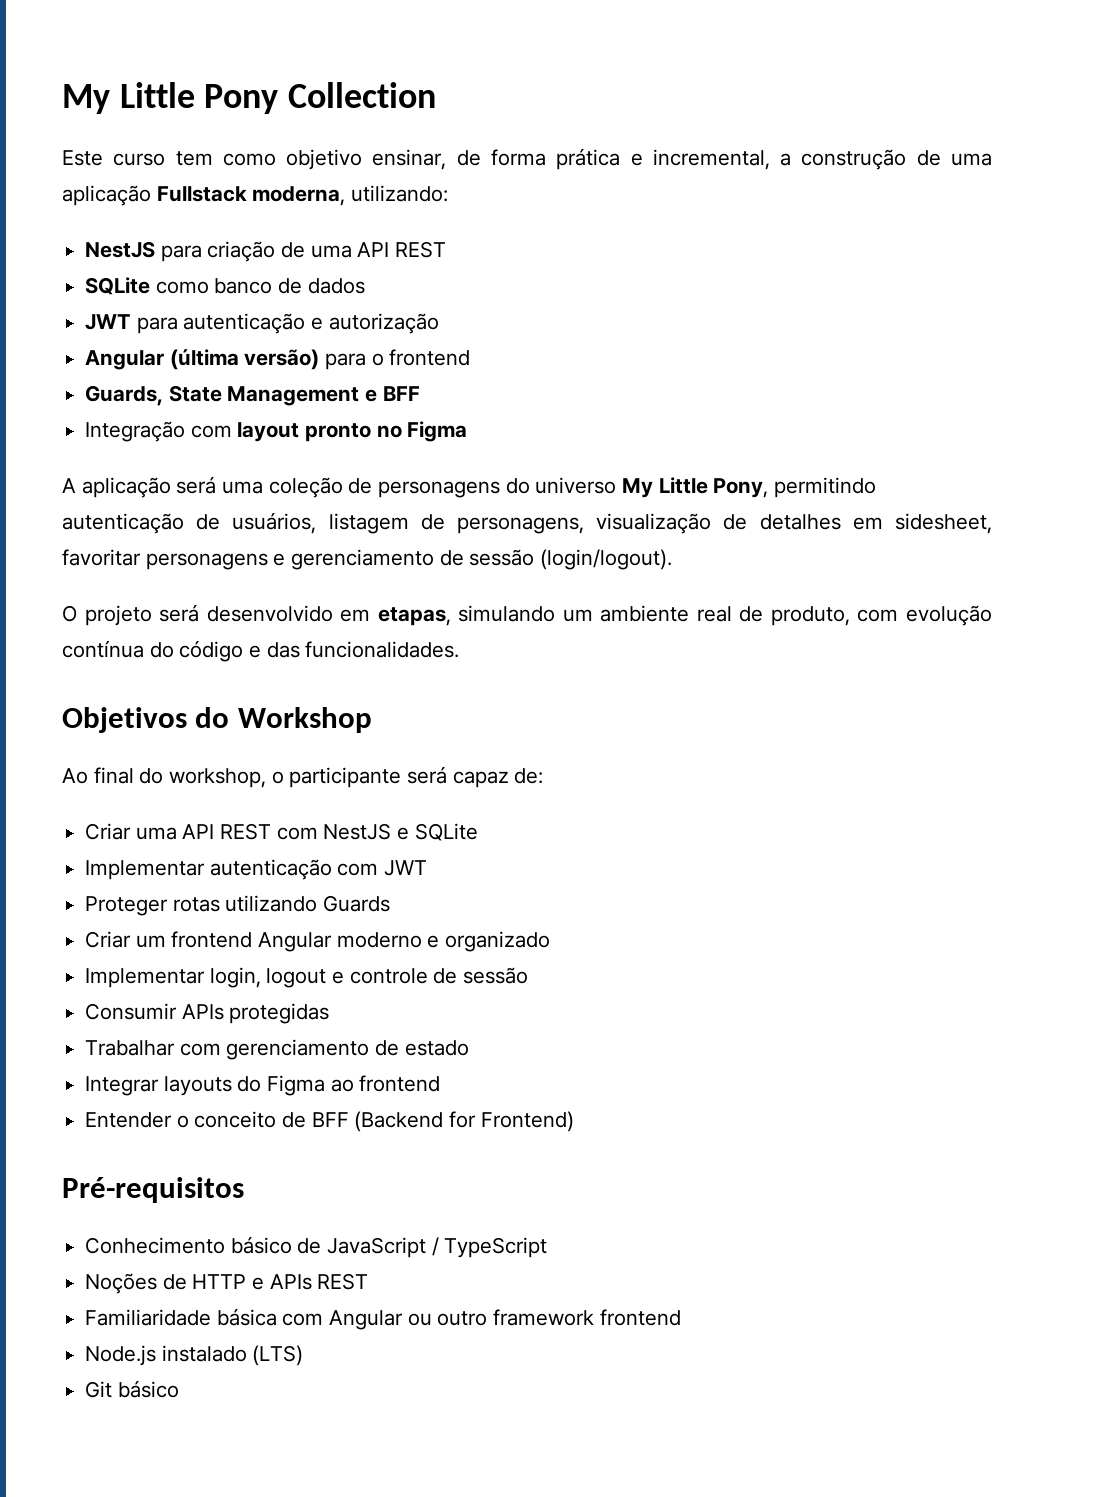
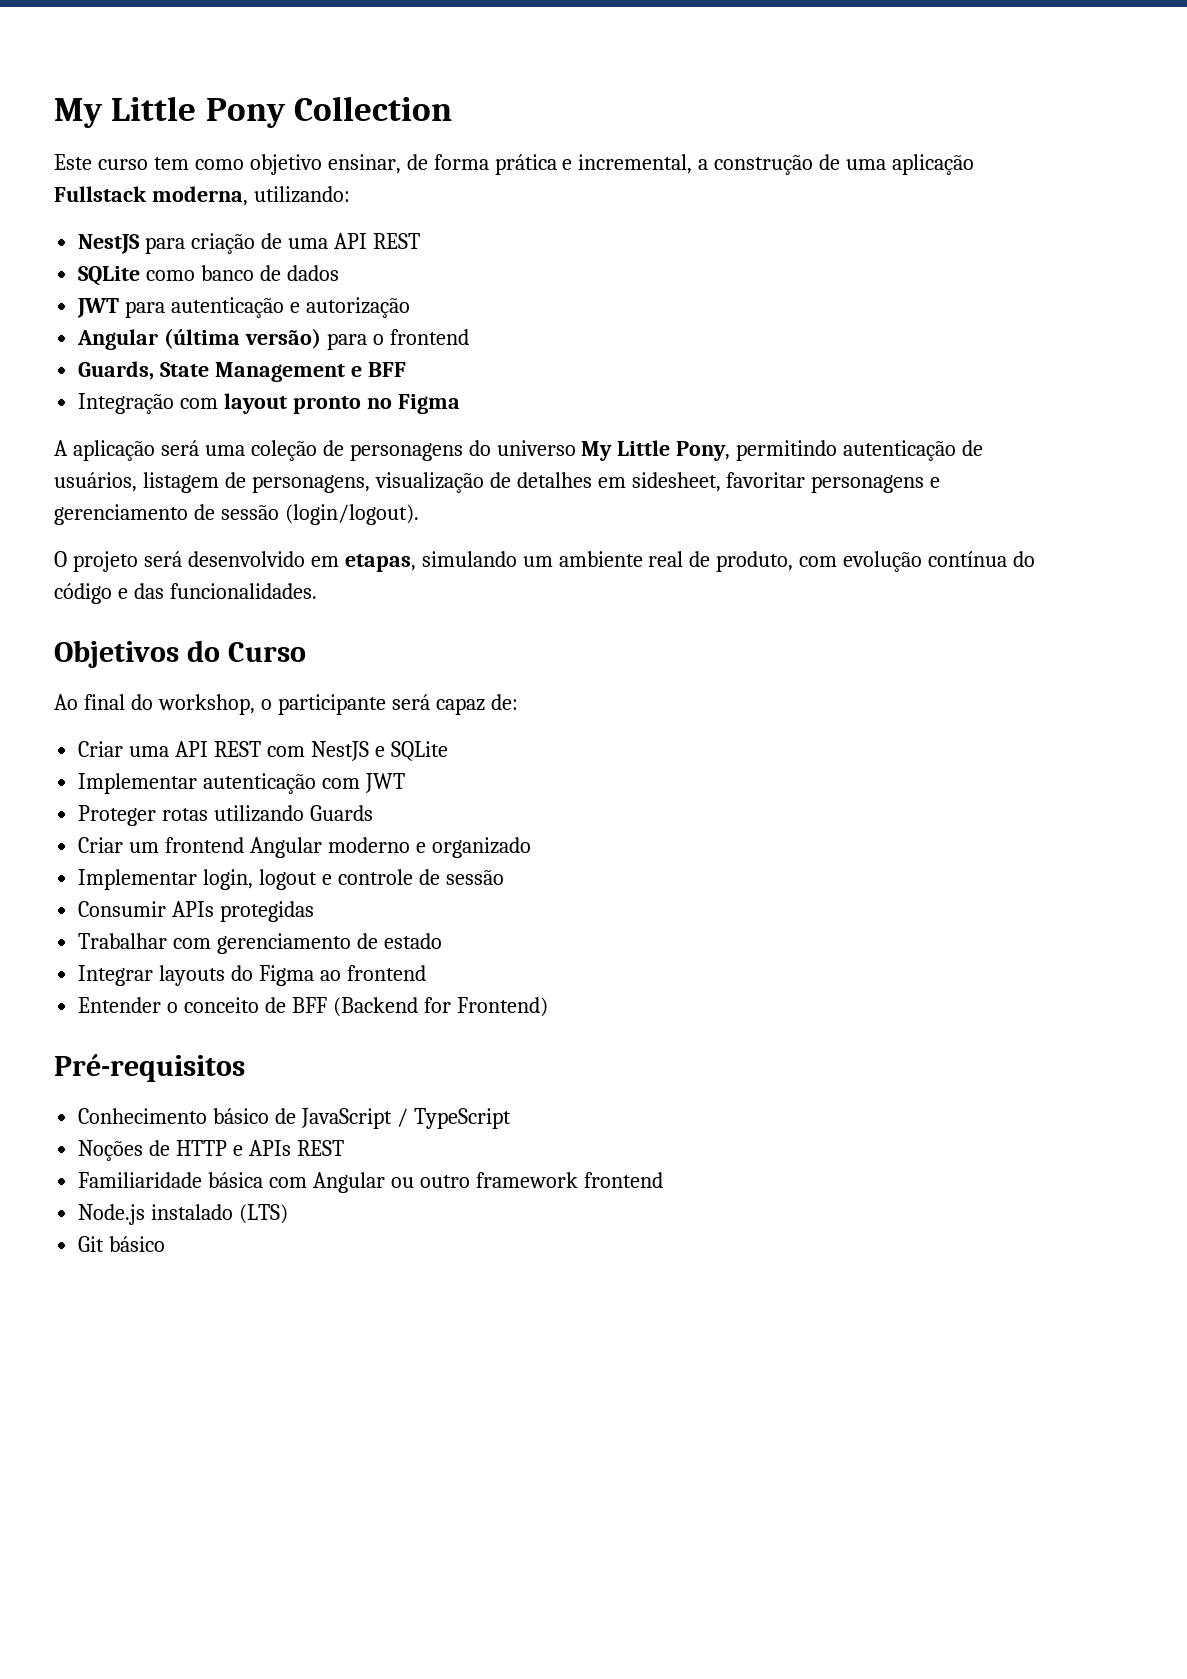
[237,707,372,733] Workshop -> [227,642,306,662] Curso

